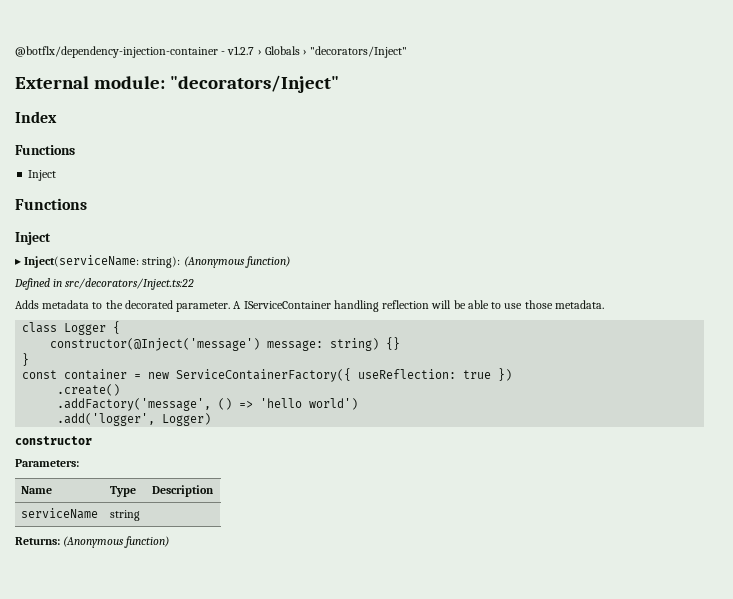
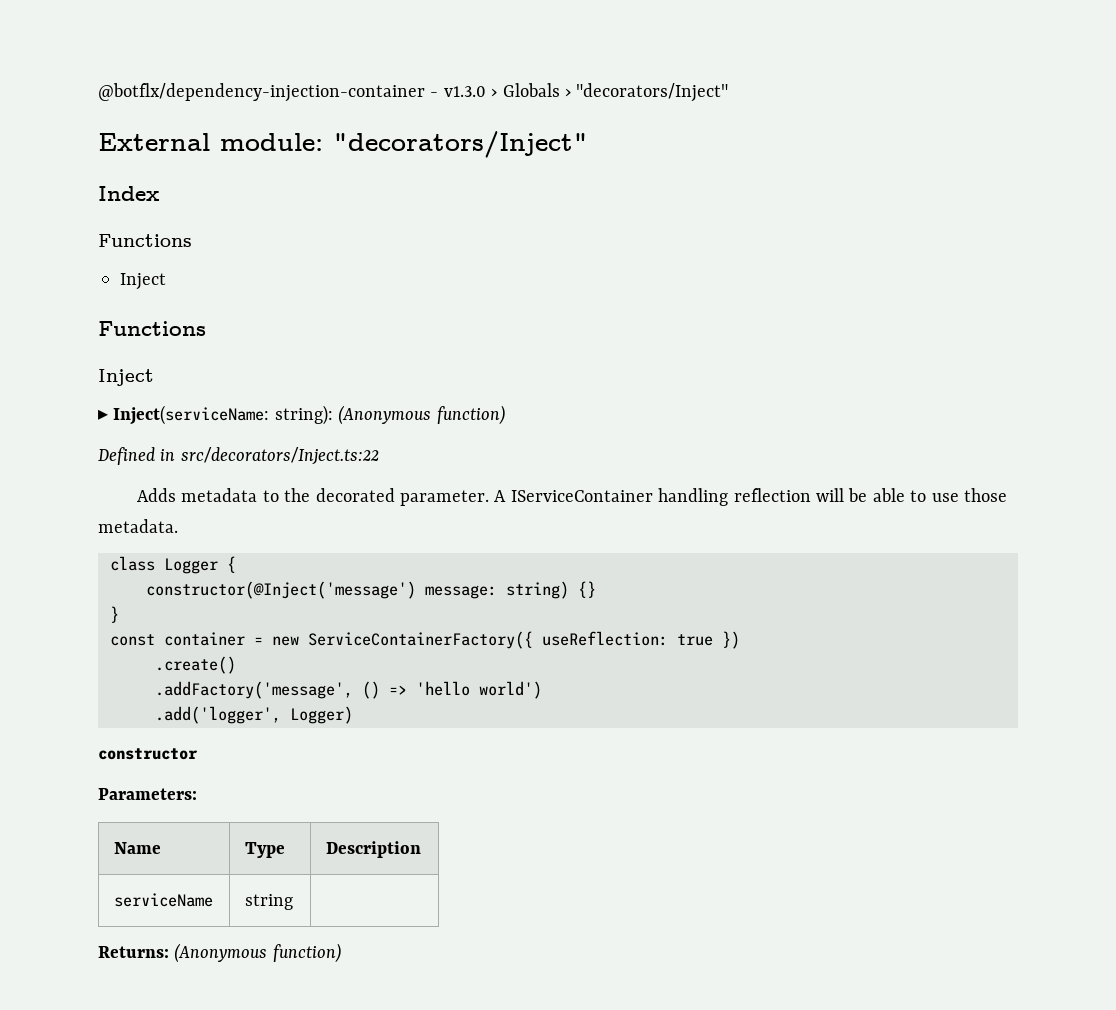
[227,46,255,55] v1.2.7 -> [443,86,486,97] v1.3.0

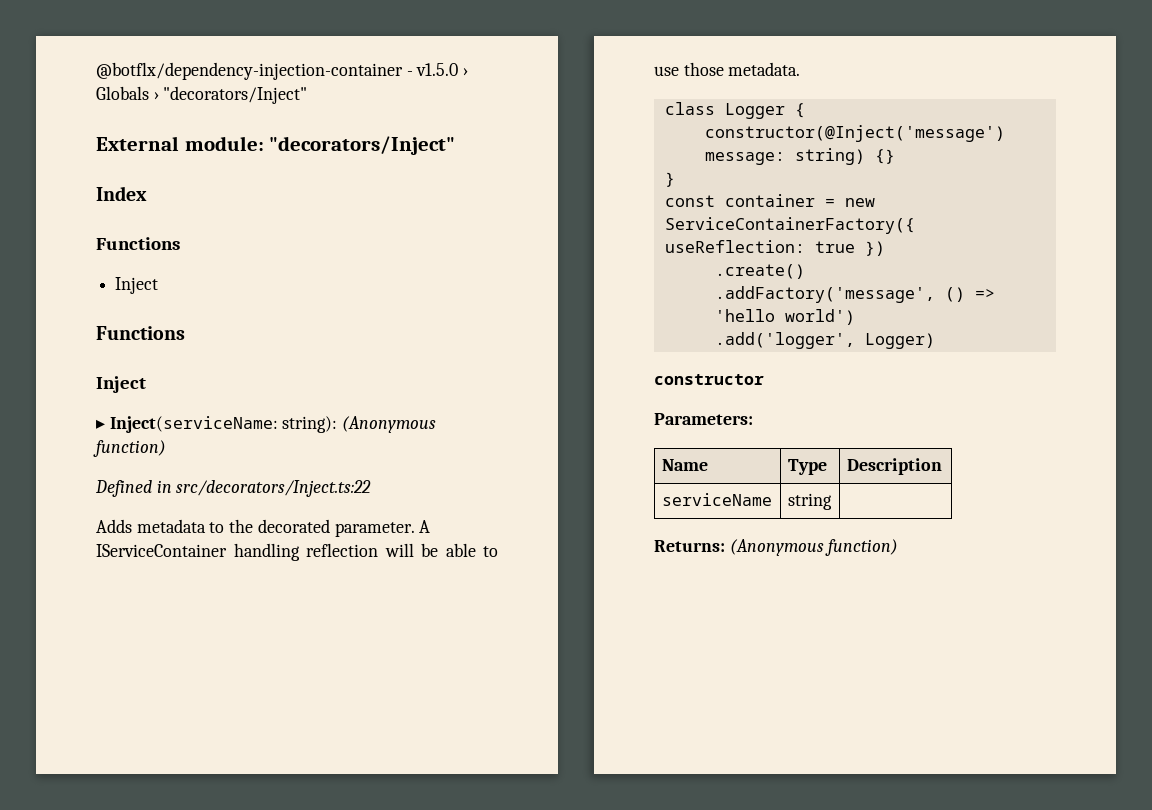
[443,86,486,97] v1.3.0 -> [416,63,459,76] v1.5.0

